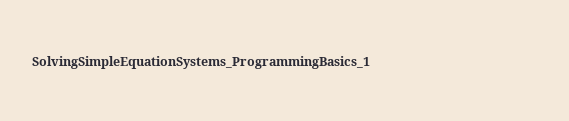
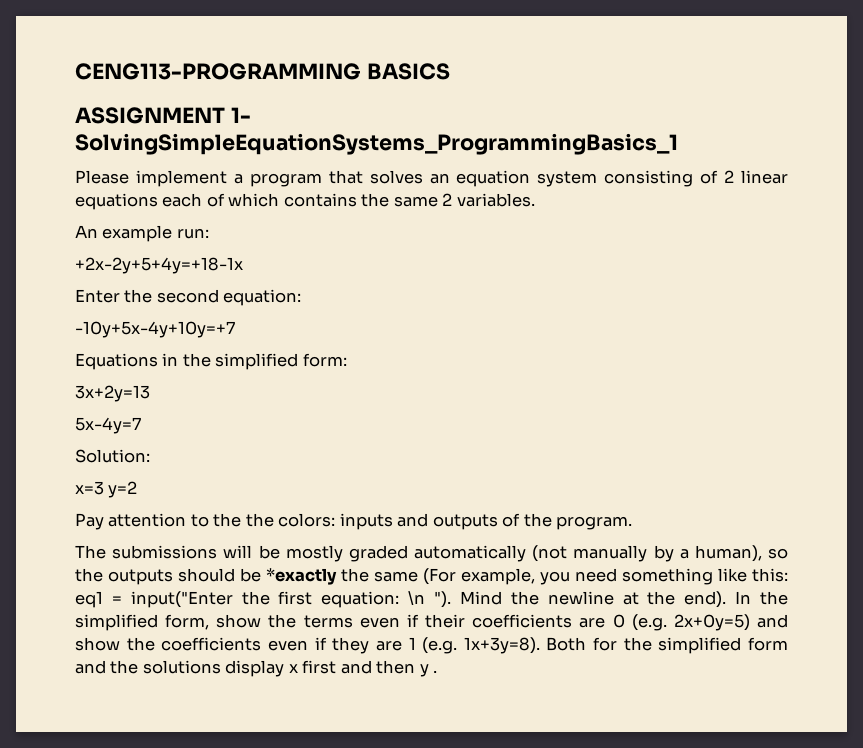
[32,56,370,69] SolvingSimpleEquationSystems_ProgrammingBasics_1 -> [75,63,450,80] [75,107,251,124] [75,133,678,155] [75,170,788,187] [75,193,535,210] [75,225,209,242] [75,257,243,274] [75,289,302,306] [75,321,235,338] [75,353,347,370] [75,385,150,402] [75,417,141,434] [75,449,150,463] [75,481,138,498] [75,513,633,530] [75,545,788,562] [75,568,788,585] [75,591,789,608] [75,614,788,631] [75,637,788,654] [75,660,438,677] CENG113-PROGRAMMING BASICS // ASSIGNMENT 1- SolvingSimpleEquationSystems_ProgrammingBasics_1 // Please implement a program that solves an equation system consisting of 2 linear equations each of which contains the same 2 variables. // An example run: // +2x-2y+5+4y=+18-1x // Enter the second equation: // -10y+5x-4y+10y=+7 // Equations in the simplified form: // 3x+2y=13 // 5x-4y=7 // Solution: // x=3 y=2 // Pay attention to the the colors: inputs and outputs of the program. // The submissions will be mostly graded automatically (not manually by a human), so the outputs should be *exactly the same (For example, you need something like this: eq1 = input("Enter the first equation: \n "). Mind the newline at the end). In the simplified form, show the terms even if their coefficients are 0 (e.g. 2x+0y=5) and show the coefficients even if they are 1 (e.g. 1x+3y=8). Both for the simplified form and the solutions display x first and then y .

